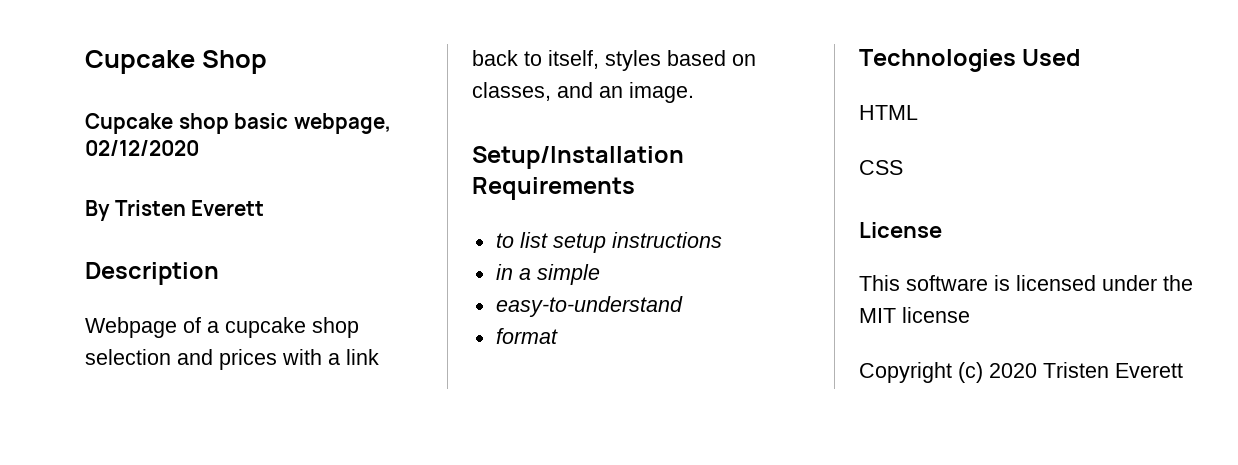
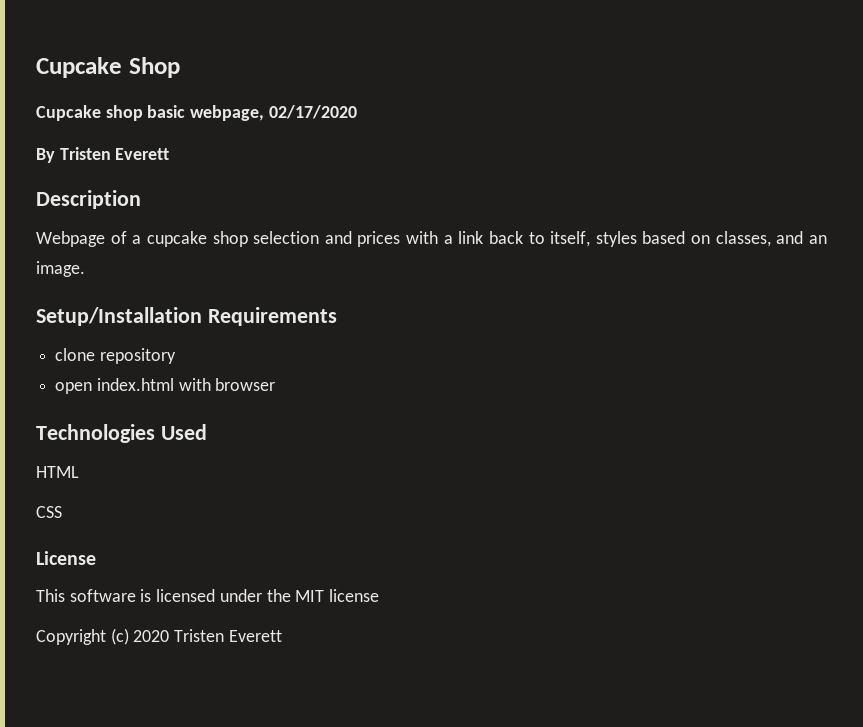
[85,140,199,156] 02/12/2020 -> [268,105,357,119] 02/17/2020
[495,232,722,253] [495,264,600,285] [495,296,683,317] [495,328,558,344] to list setup instructions // in a simple // easy-to-understand // format -> [55,348,176,364] [55,378,276,394] clone repository // open index.html with browser

